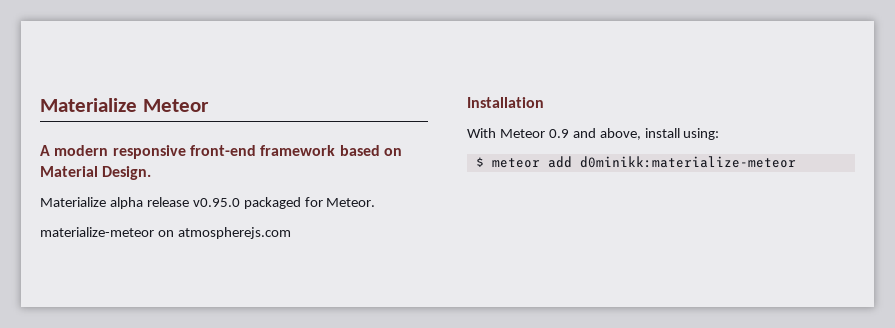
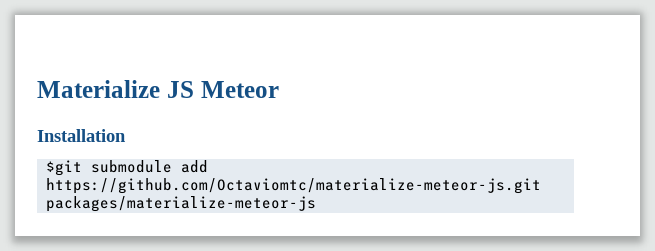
[40,98,137,112] Materialize -> [37,80,194,98] Materialize JS
[40,145,402,159] [40,166,152,180] [40,197,376,209] [40,227,291,239] [467,97,544,108] [467,128,720,140] [475,156,796,168] A modern responsive front-end framework based on Material Design. // Materialize alpha release v0.95.0 packaged for Meteor. // materialize-meteor on atmospherejs.com // Installation // With Meteor 0.9 and above, install using: // $ meteor add d0minikk:materialize-meteor -> [37,129,126,142] [46,160,208,176] [46,178,541,194] [46,196,316,212] Installation // $git submodule add https://github.com/Octaviomtc/materialize-meteor-js.git packages/materialize-meteor-js

